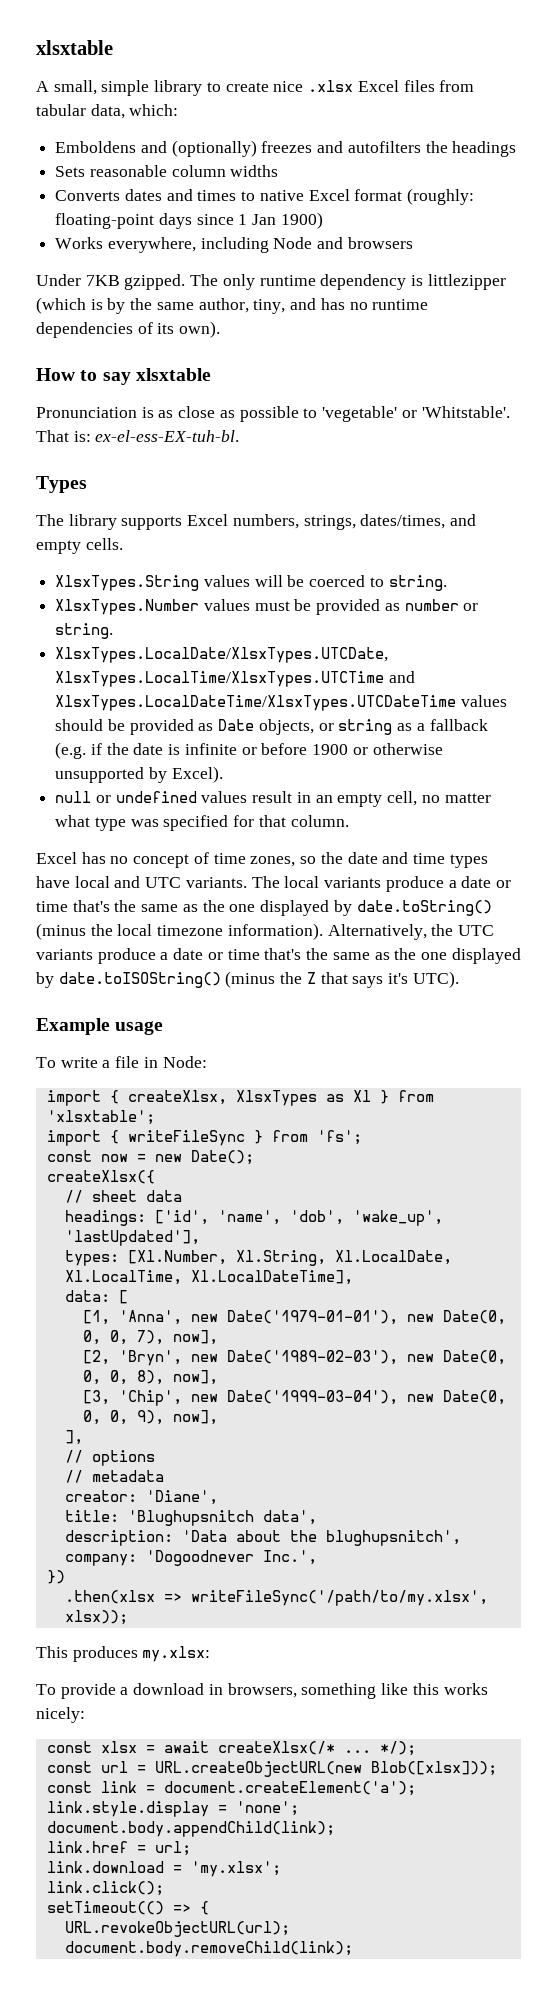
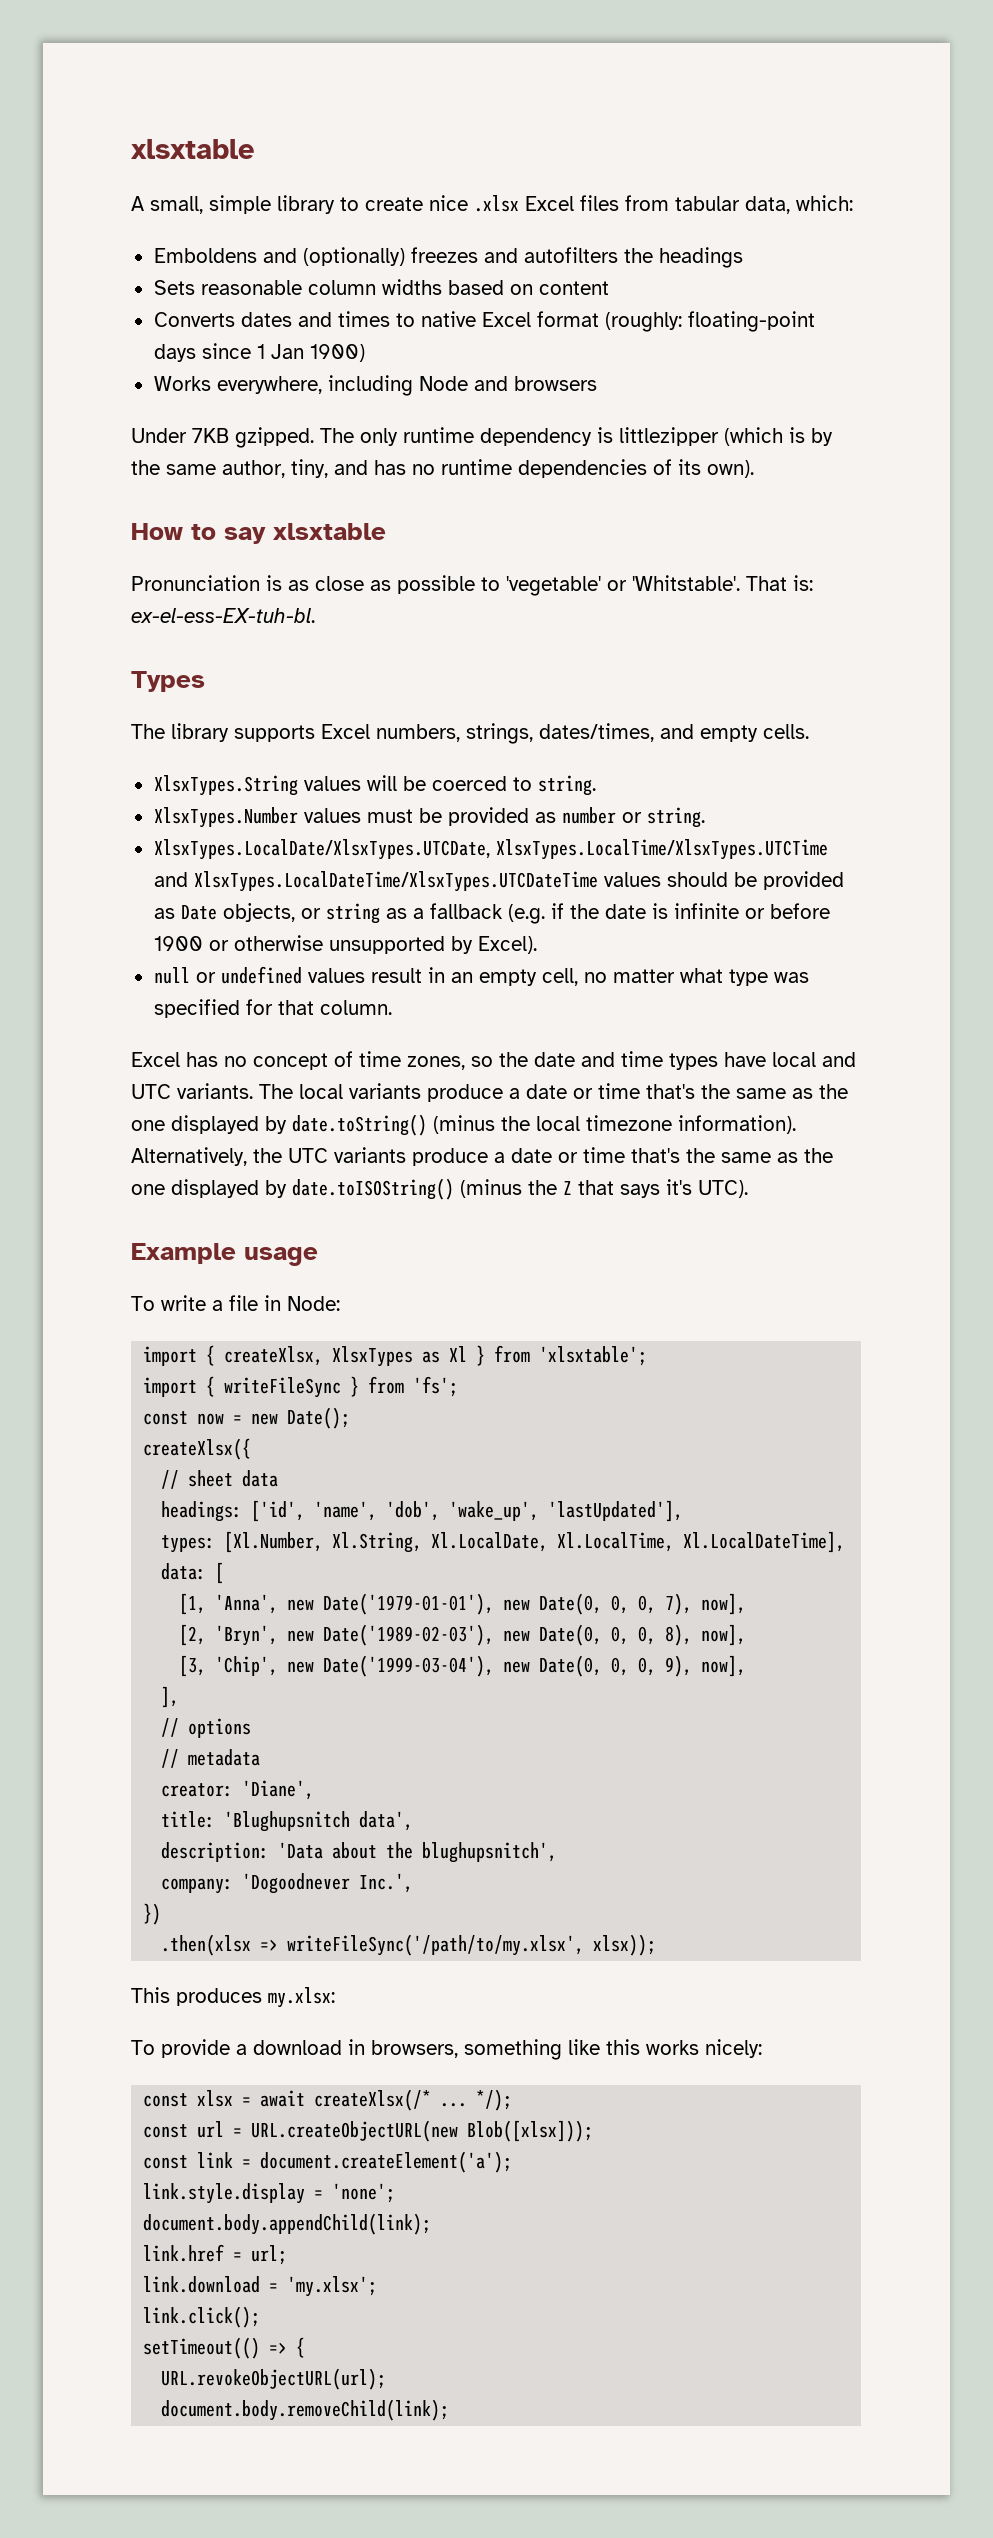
(279, 171) none -> [447,280,609,295] based on content

